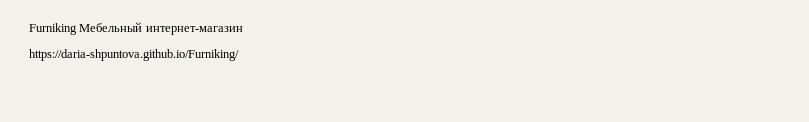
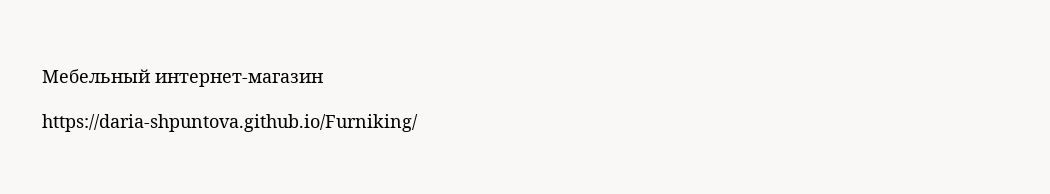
[29,23,77,35] Furniking -> (42, 76) none

